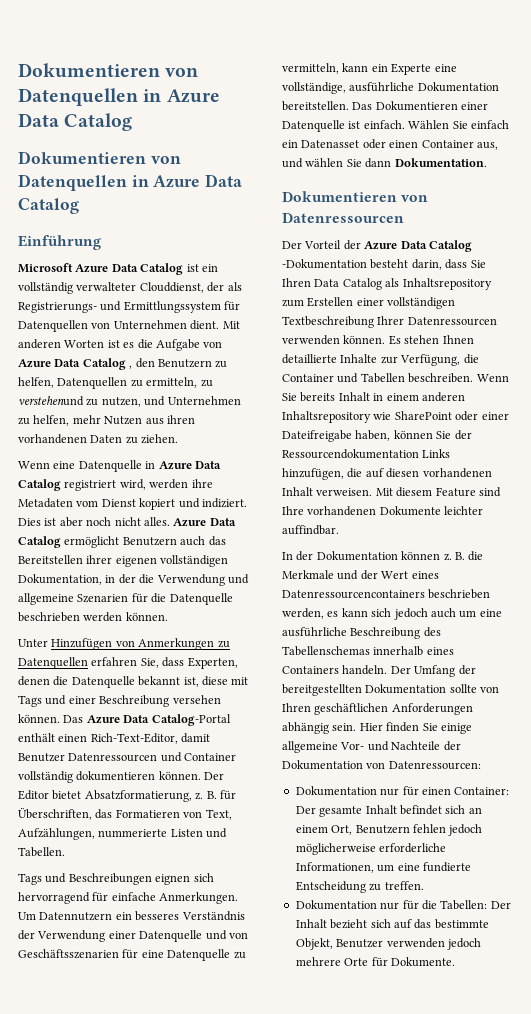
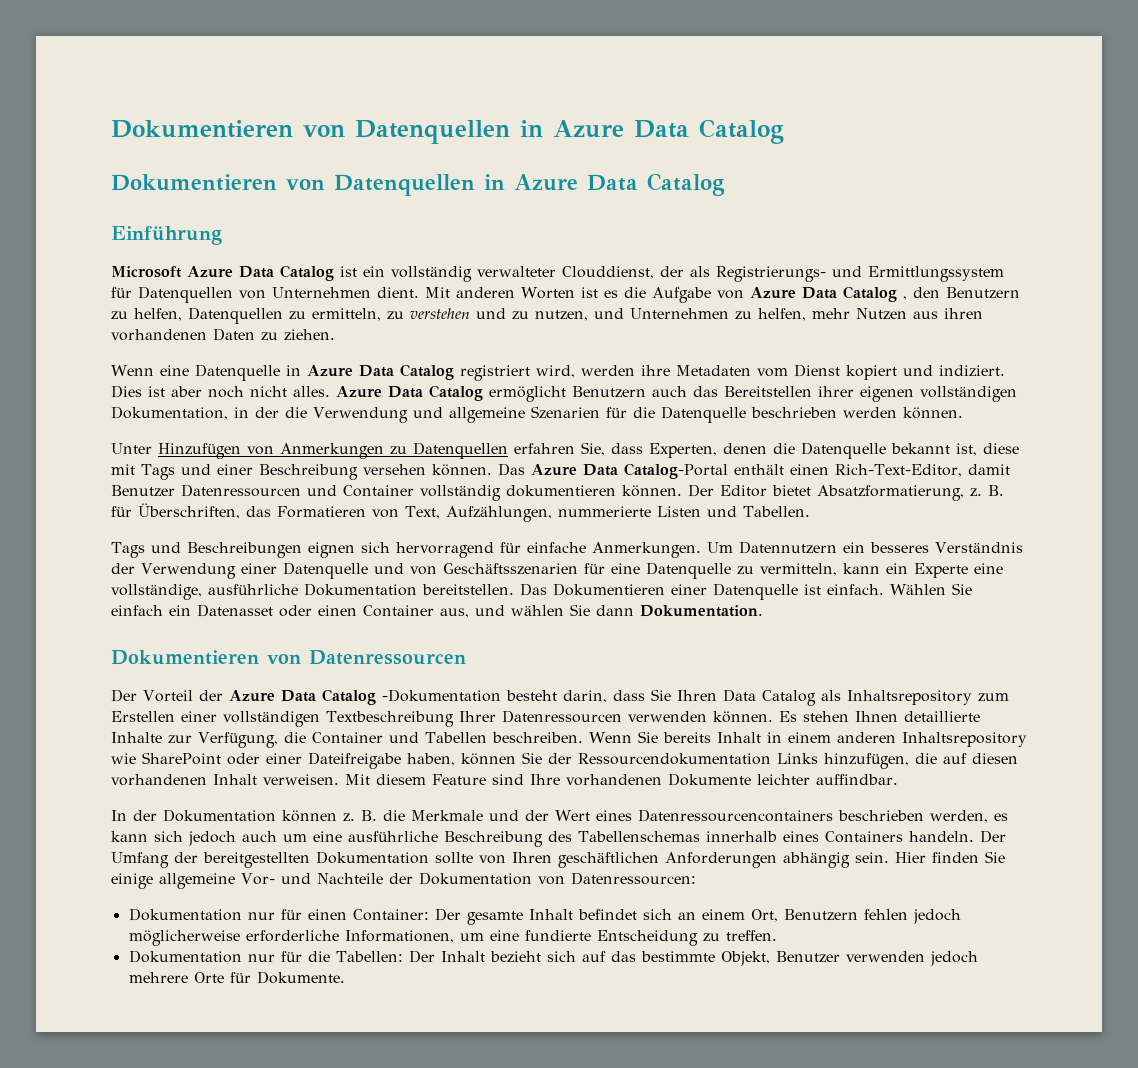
[18,396,84,406] verstehenund -> [410,308,506,319] verstehen und

